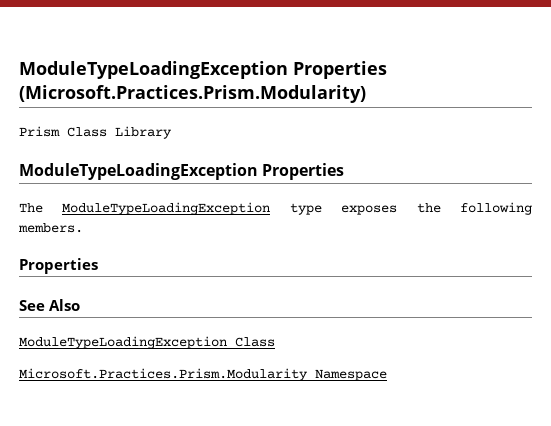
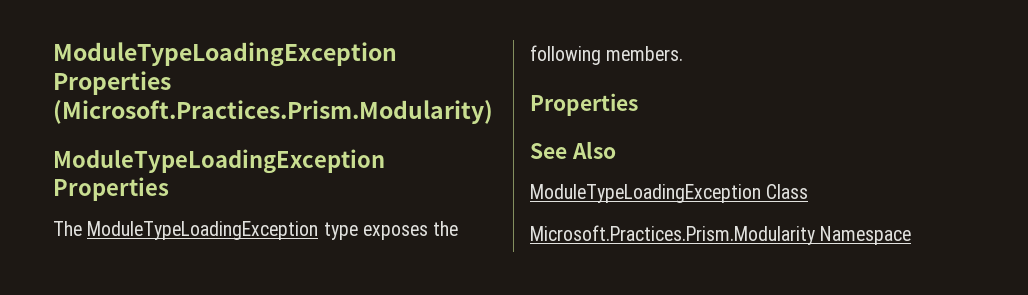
[19,126,172,139] // Prism Class Library -> (493, 112) none

